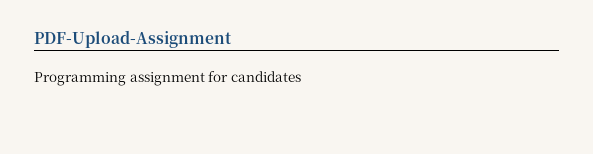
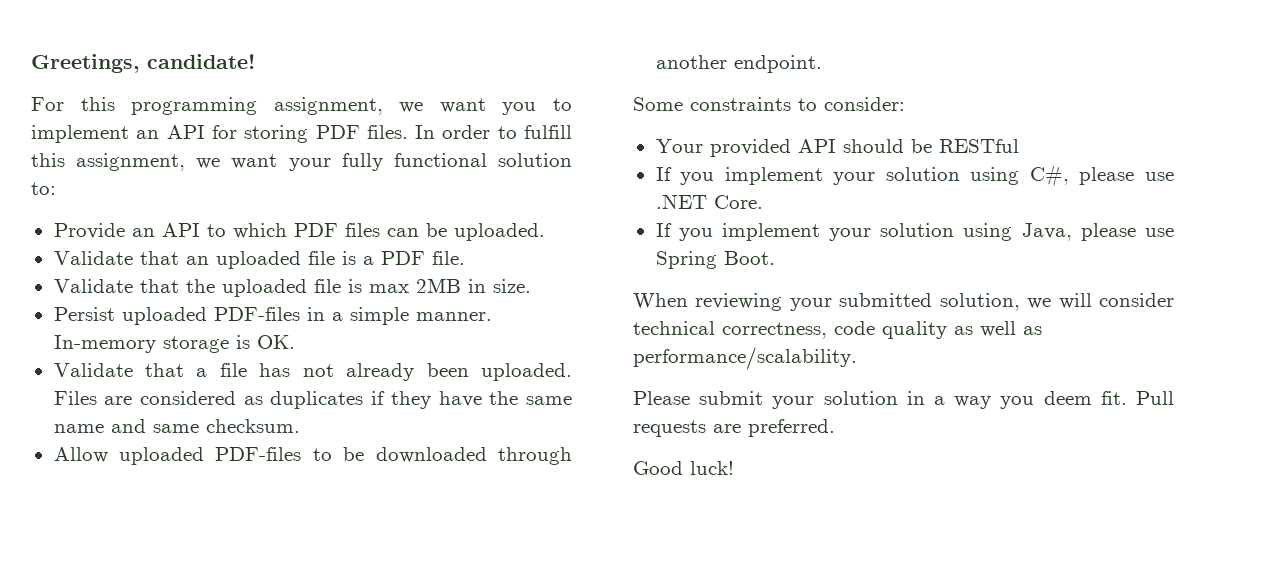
[34,30,232,48] [34,71,301,86] PDF-Upload-Assignment // Programming assignment for candidates -> [31,54,255,73] [31,97,572,115] [31,125,573,143] [31,153,572,171] [31,182,56,195] [53,223,545,241] [53,251,465,269] [53,278,531,297] [53,307,492,325] [53,335,295,353] [53,363,572,381] [53,391,573,409] [53,419,300,433] [53,447,573,465] [655,55,822,73] [633,97,905,111] [655,139,1019,157] [655,164,1174,187] [655,194,763,209] [655,223,1174,241] [655,251,775,269] [633,293,1174,311] [633,321,1042,339] [633,347,857,370] [633,391,1174,409] [633,419,835,437] [633,461,734,475] Greetings, candidate! // For this programming assignment, we want you to implement an API for storing PDF files. In order to fulfill this assignment, we want your fully functional solution to: // Provide an API to which PDF files can be uploaded. // Validate that an uploaded file is a PDF file. // Validate that the uploaded file is max 2MB in size. // Persist uploaded PDF-files in a simple manner. In-memory storage is OK. // Validate that a file has not already been uploaded. Files are considered as duplicates if they have the same name and same checksum. // Allow uploaded PDF-files to be downloaded through another endpoint. // Some constraints to consider: // Your provided API should be RESTful // If you implement your solution using C#, please use .NET Core. // If you implement your solution using Java, please use Spring Boot. // When reviewing your submitted solution, we will consider technical correctness, code quality as well as performance/scalability. // Please submit your solution in a way you deem fit. Pull requests are preferred. // Good luck!

